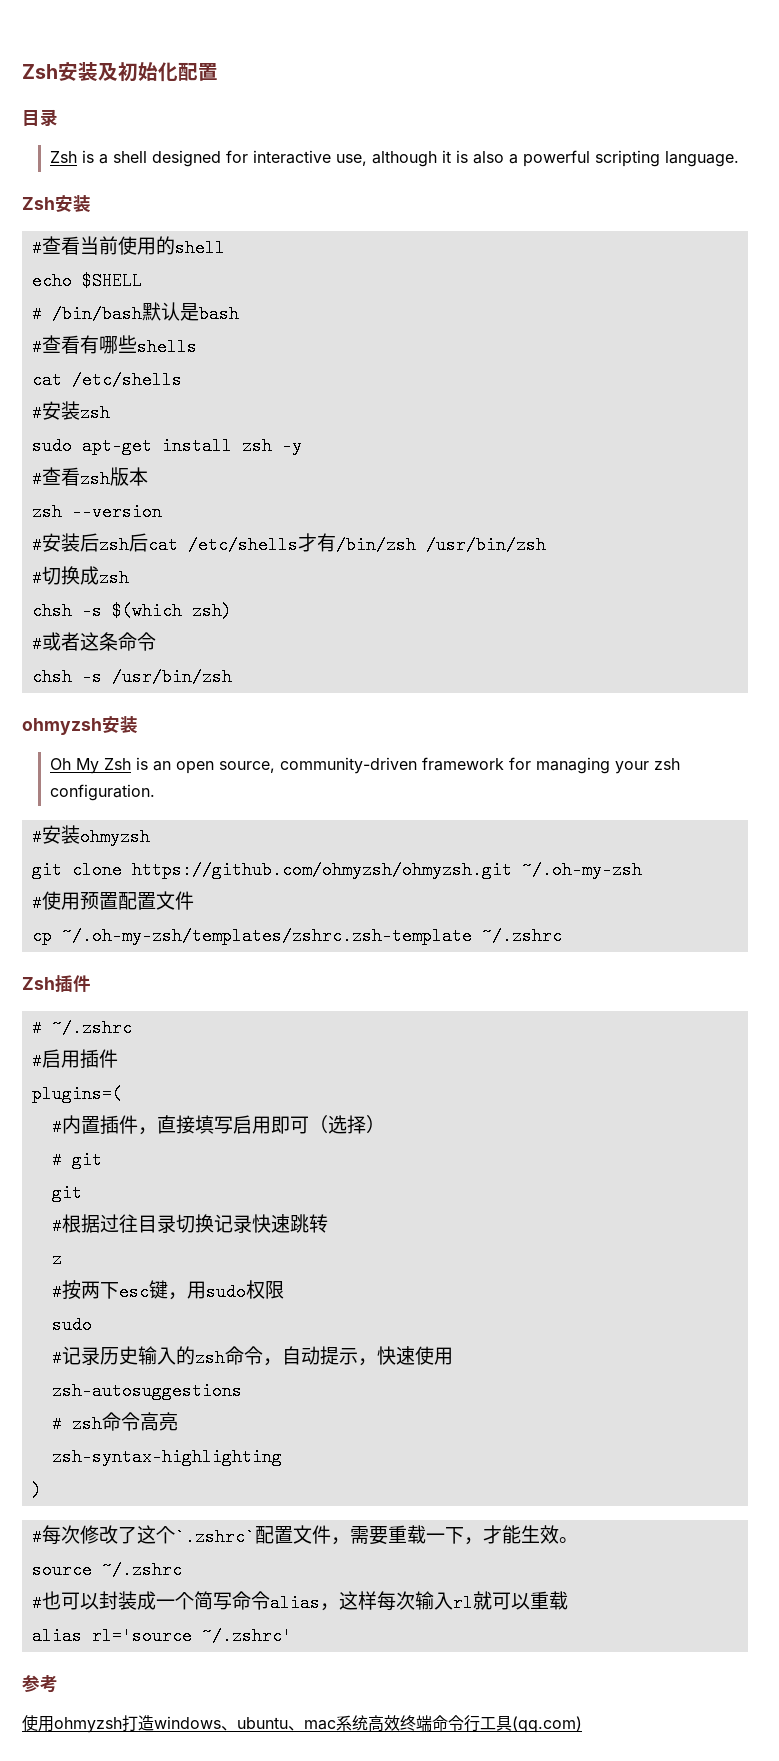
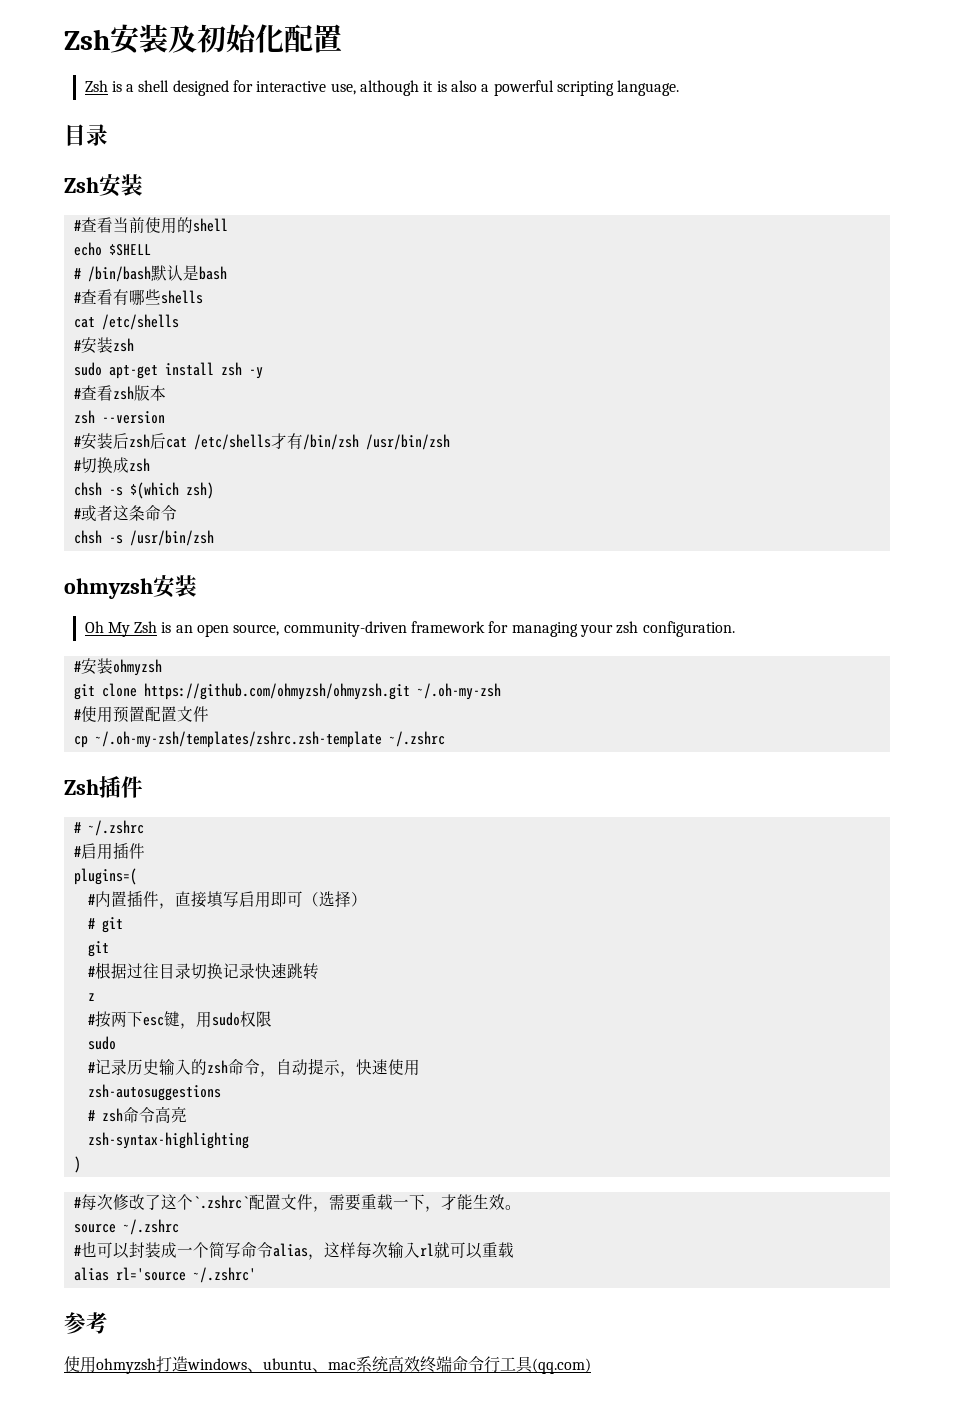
[22,109,58,127] // 目录 -> (342, 38) none
(739, 159) none -> [64,124,108,146] // 目录

